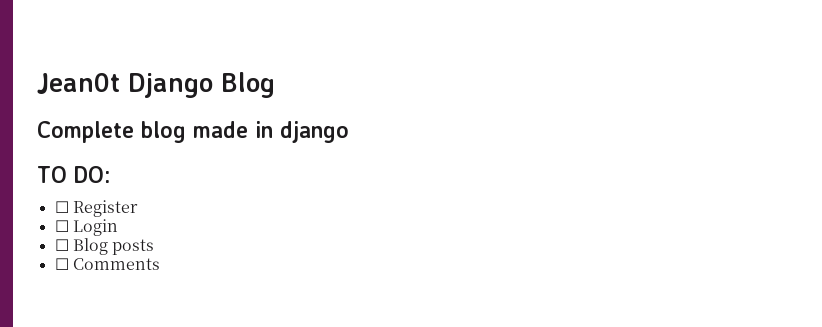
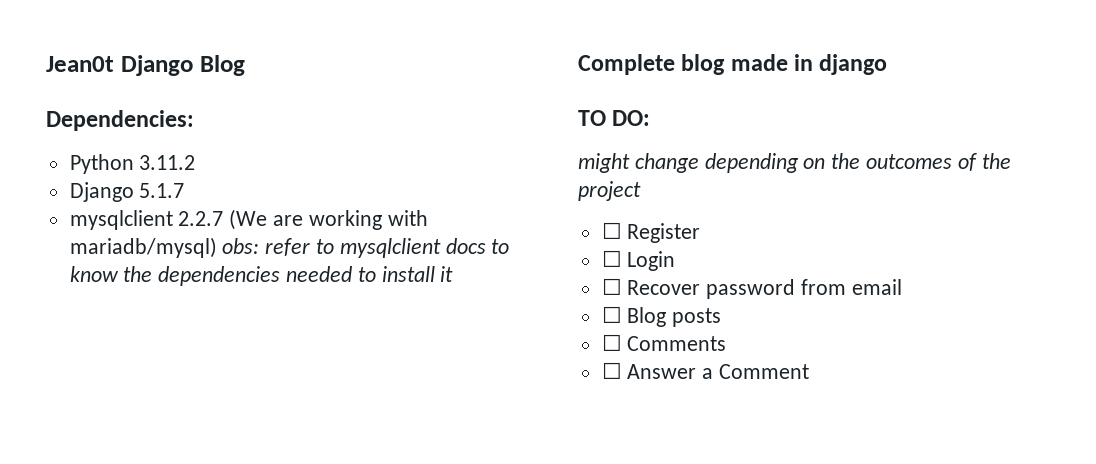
(275, 85) none -> [46,110,194,131] [69,154,196,174] [69,182,185,202] [69,209,428,230] [69,237,510,258] [69,266,454,286] // Dependencies: // Python 3.11.2 // Django 5.1.7 // mysqlclient 2.2.7 (We are working with mariadb/mysql) obs: refer to mysqlclient docs to know the dependencies needed to install it
(111, 174) none -> [578,153,1011,173] [578,181,641,201] // might change depending on the outcomes of the project
(118, 227) none -> [601,278,902,299] // ☐ Recover password from email
(160, 264) none -> [601,362,810,379] // ☐ Answer a Comment

